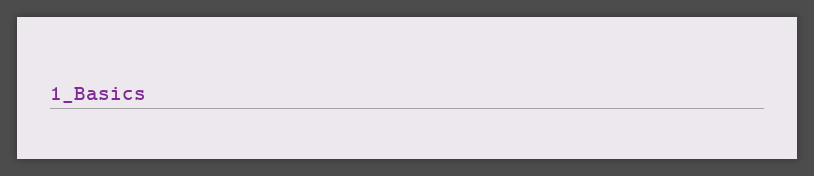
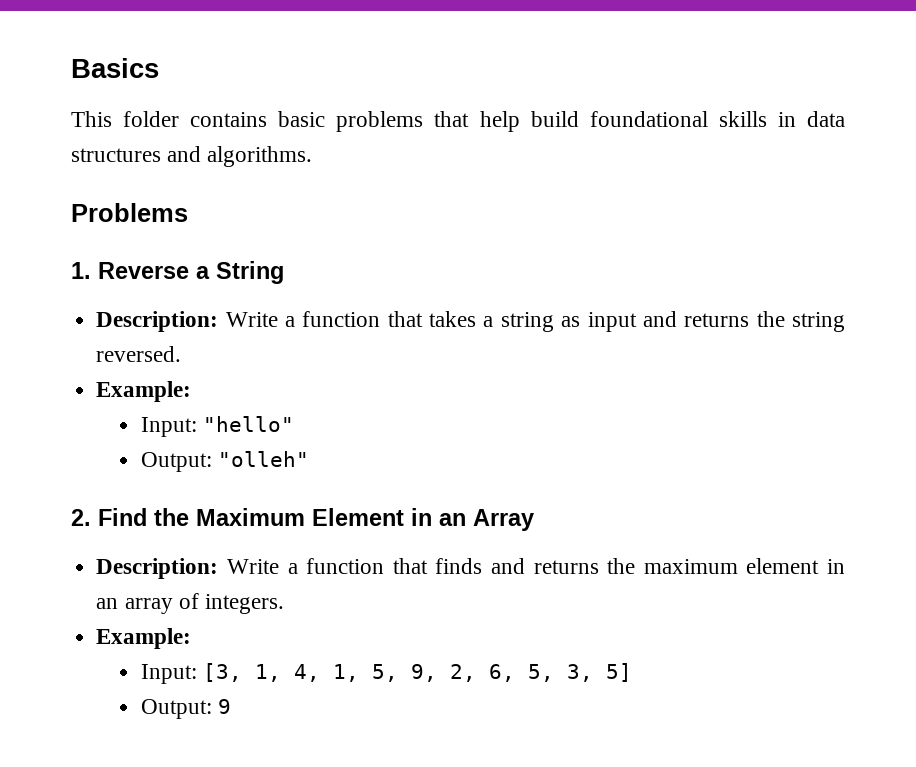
[50,87,146,103] 1_Basics -> [71,58,159,78] [71,111,845,132] [71,146,313,167] [71,203,188,222] [71,261,284,284] [96,311,845,332] [96,346,182,362] [96,381,192,402] [140,416,294,437] [140,451,309,472] [71,508,534,531] [96,558,846,579] [96,593,284,614] [96,628,192,649] [140,663,632,684] [140,699,231,719] Basics // This folder contains basic problems that help build foundational skills in data structures and algorithms. // Problems // 1. Reverse a String // Description: Write a function that takes a string as input and returns the string reversed. // Example: // Input: "hello" // Output: "olleh" // 2. Find the Maximum Element in an Array // Description: Write a function that finds and returns the maximum element in an array of integers. // Example: // Input: [3, 1, 4, 1, 5, 9, 2, 6, 5, 3, 5] // Output: 9

